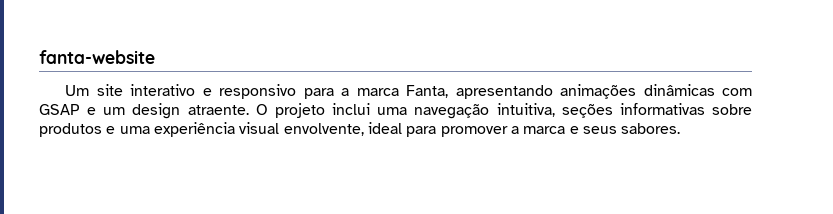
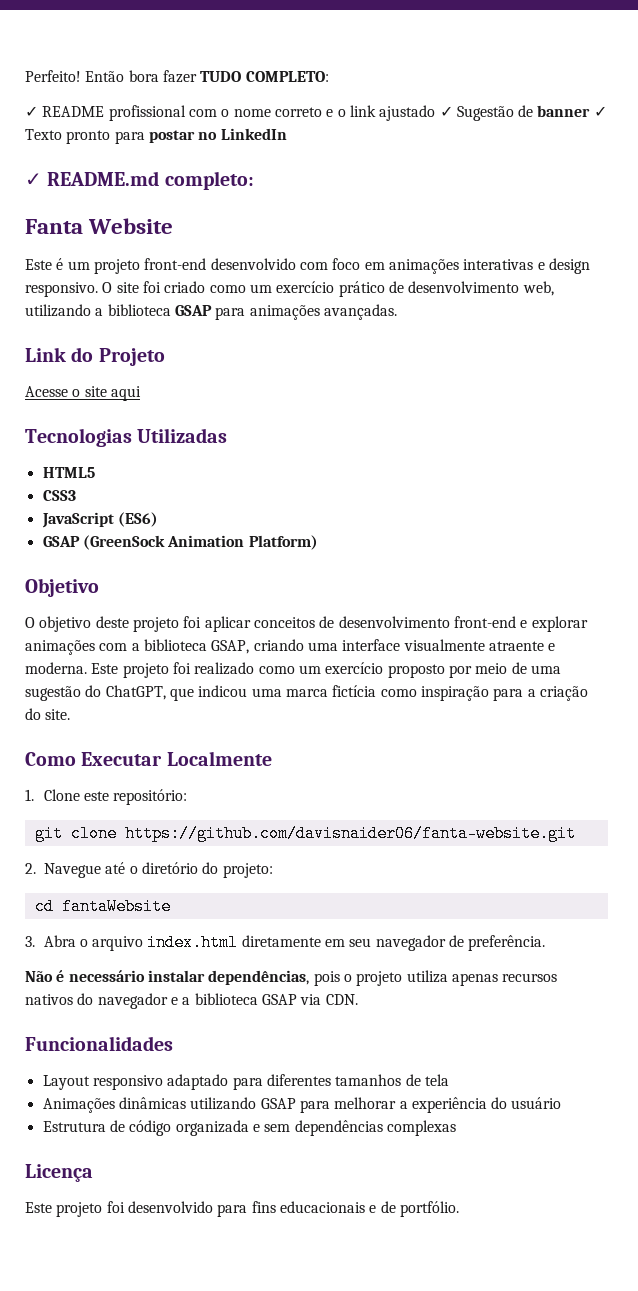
[39,50,155,64] [65,84,752,99] [39,103,752,119] [39,122,681,137] fanta-website // Um site interativo e responsivo para a marca Fanta, apresentando animações dinâmicas com GSAP e um design atraente. O projeto inclui uma navegação intuitiva, seções informativas sobre produtos e uma experiência visual envolvente, ideal para promover a marca e seus sabores. -> [25,70,329,83] [25,105,607,121] [25,128,287,144] [25,171,254,190] [25,218,174,234] [25,258,590,274] [25,281,554,297] [25,304,397,320] [25,347,165,366] [25,386,141,401] [25,428,228,447] [42,467,95,478] [42,490,76,501] [41,512,158,528] [42,535,318,550] [25,578,99,597] [25,616,588,632] [25,639,556,655] [25,662,561,678] [25,685,588,701] [25,708,71,720] [25,751,272,766] [25,789,188,805] [34,825,576,842] [25,862,273,878] [34,898,171,915] [25,934,546,951] [25,970,558,986] [25,993,358,1009] [25,1036,173,1051] [42,1074,449,1090] [42,1097,562,1113] [42,1120,456,1136] [25,1164,93,1182] [25,1201,459,1217] Perfeito! Então bora fazer TUDO COMPLETO: // ✓ README profissional com o nome correto e o link ajustado ✓ Sugestão de banner ✓ Texto pronto para postar no LinkedIn // ✓ README.md completo: // Fanta Website // Este é um projeto front-end desenvolvido com foco em animações interativas e design responsivo. O site foi criado como um exercício prático de desenvolvimento web, utilizando a biblioteca GSAP para animações avançadas. // Link do Projeto // Acesse o site aqui // Tecnologias Utilizadas // HTML5 // CSS3 // JavaScript (ES6) // GSAP (GreenSock Animation Platform) // Objetivo // O objetivo deste projeto foi aplicar conceitos de desenvolvimento front-end e explorar animações com a biblioteca GSAP, criando uma interface visualmente atraente e moderna. Este projeto foi realizado como um exercício proposto por meio de uma sugestão do ChatGPT, que indicou uma marca fictícia como inspiração para a criação do site. // Como Executar Localmente // 1. Clone este repositório: // git clone https://github.com/davisnaider06/fanta-website.git // 2. Navegue até o diretório do projeto: // cd fantaWebsite // 3. Abra o arquivo index.html diretamente em seu navegador de preferência. // Não é necessário instalar dependências, pois o projeto utiliza apenas recursos nativos do navegador e a biblioteca GSAP via CDN. // Funcionalidades // Layout responsivo adaptado para diferentes tamanhos de tela // Animações dinâmicas utilizando GSAP para melhorar a experiência do usuário // Estrutura de código organizada e sem dependências complexas // Licença // Este projeto foi desenvolvido para fins educacionais e de portfólio.

